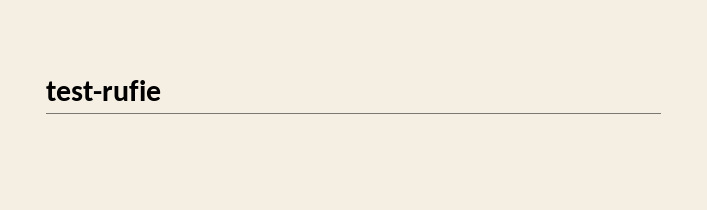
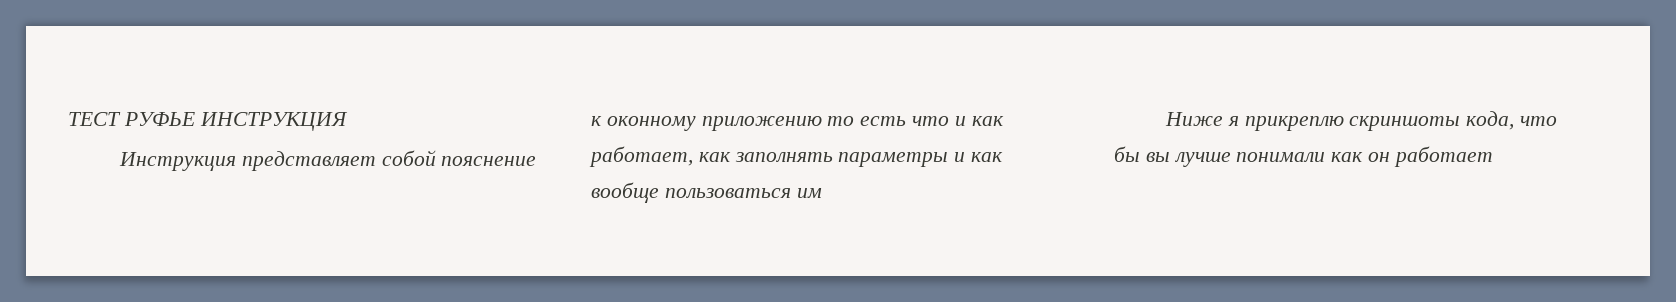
[46,80,161,101] test-rufie -> [68,112,348,131] [118,150,537,171] [591,116,1004,131] [589,146,1004,167] [591,182,822,203] [1164,111,1557,131] [1114,146,1493,167] ТЕСТ РУФЬЕ ИНСТРУКЦИЯ // Инструкция представляет собой пояснение к оконному приложению то есть что и как работает, как заполнять параметры и как вообще пользоваться им // Ниже я прикреплю скриншоты кода, что бы вы лучше понимали как он работает

